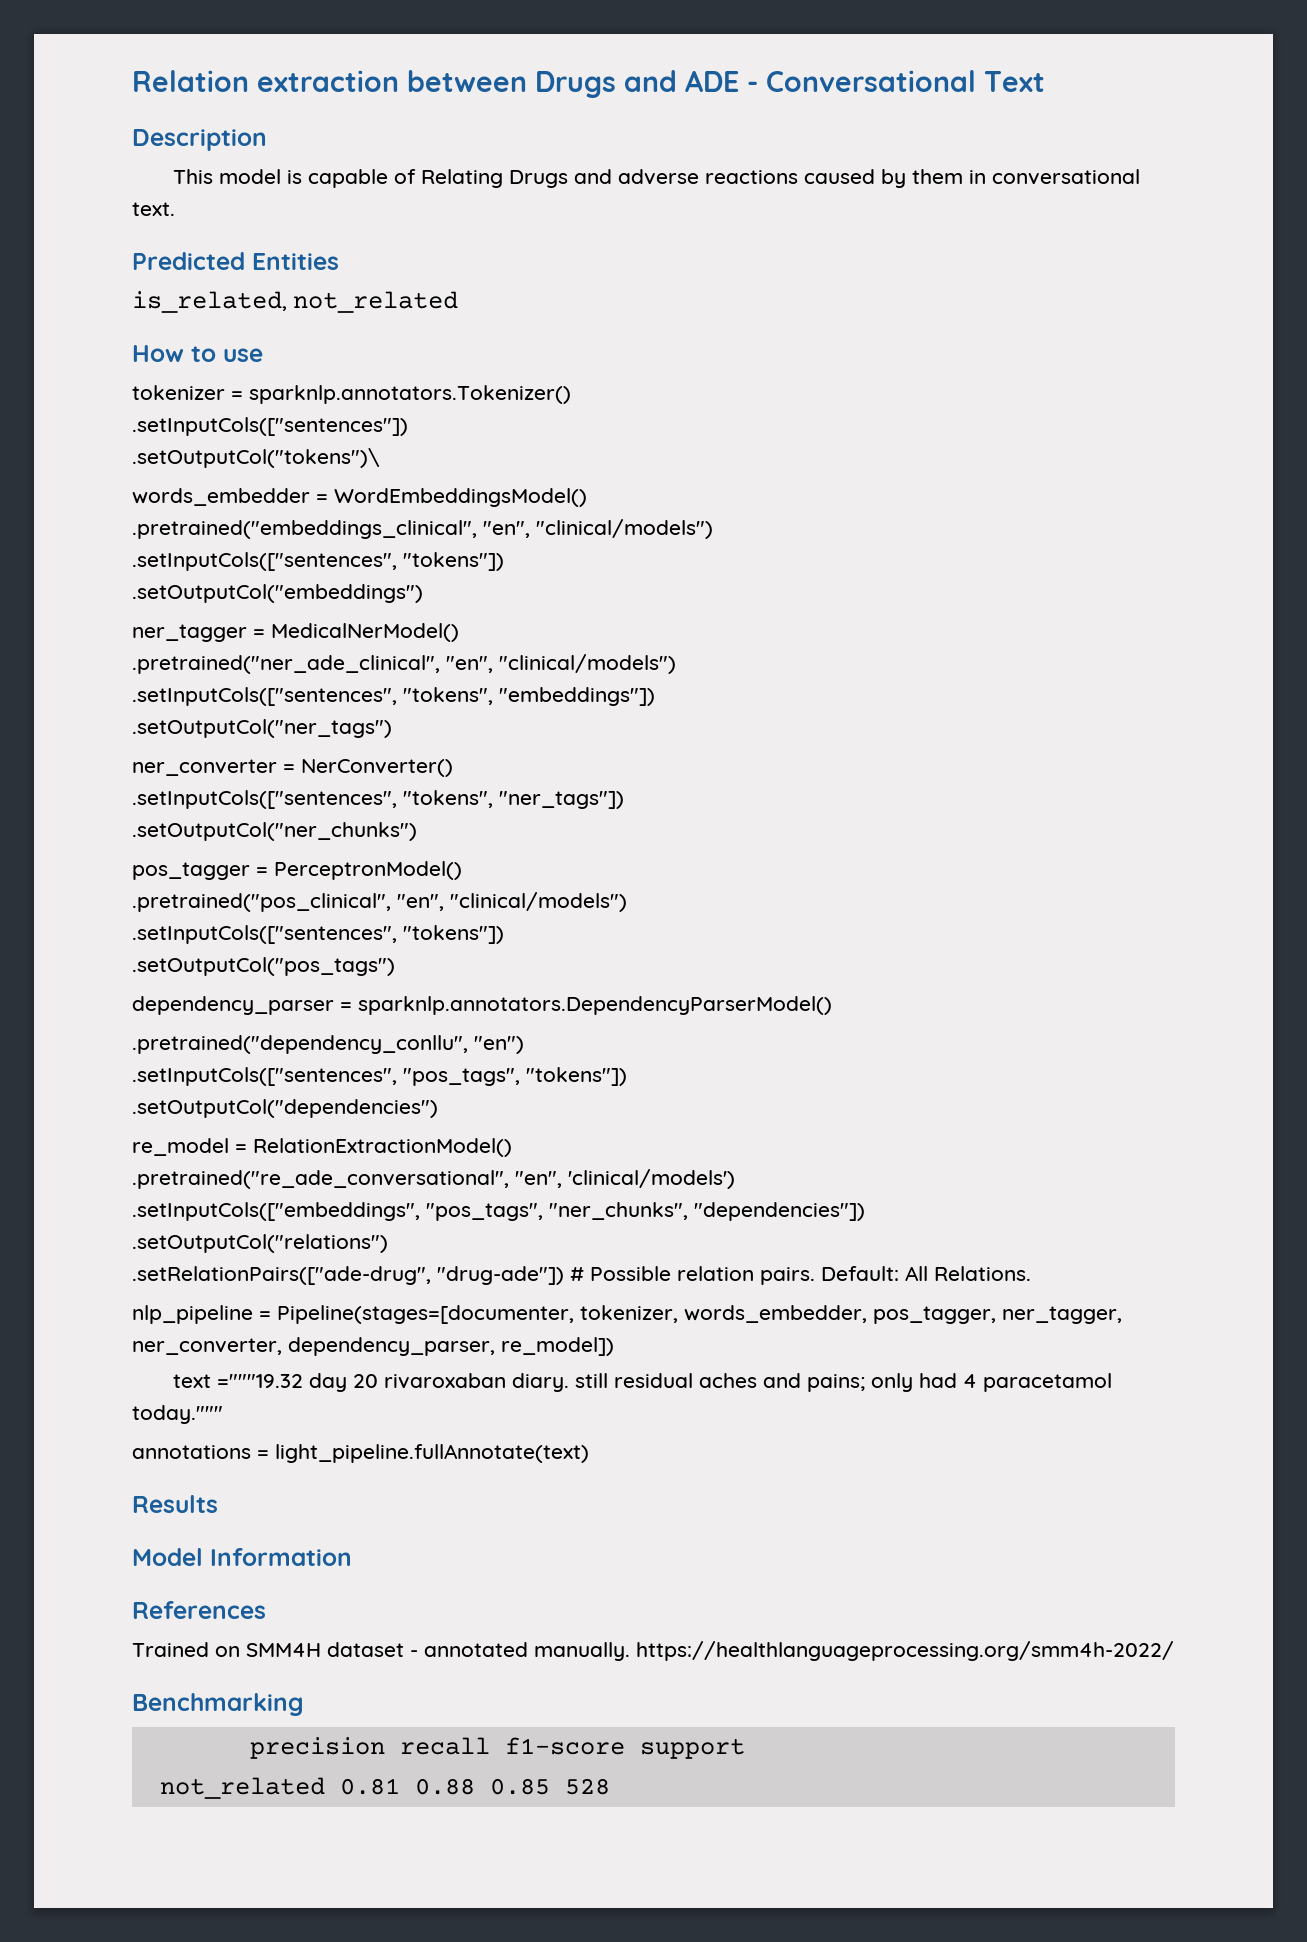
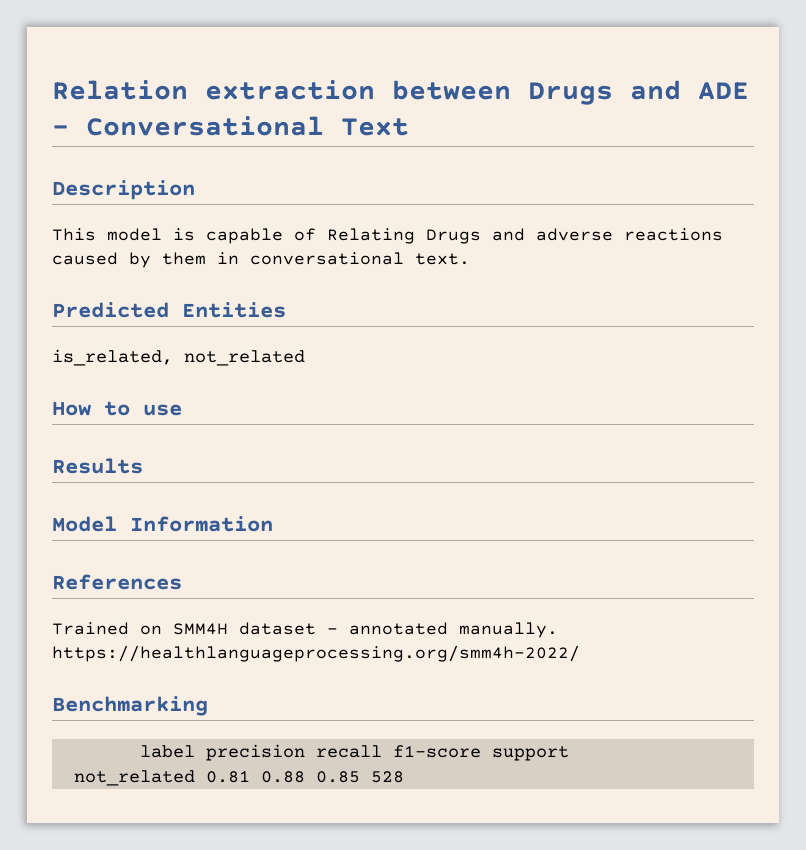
[132,385,571,404] [132,417,408,436] [132,448,380,468] [132,488,587,507] [132,519,713,539] [132,552,504,571] [132,584,423,603] [132,623,459,642] [132,654,676,674] [132,687,655,706] [132,719,392,738] [132,759,453,777] [132,790,624,809] [132,822,417,841] [132,861,462,880] [132,892,627,912] [132,925,504,944] [132,957,395,976] [132,996,832,1015] [132,1035,524,1054] [132,1067,627,1086] [132,1099,438,1118] [132,1138,512,1157] [132,1169,735,1189] [132,1202,865,1221] [132,1234,388,1253] [132,1266,1031,1285] [132,1305,1122,1324] [132,1337,614,1356] [173,1373,1113,1392] [132,1405,223,1424] [132,1444,589,1463] // tokenizer = sparknlp.annotators.Tokenizer() // .setInputCols(["sentences"]) // .setOutputCol("tokens")\ // words_embedder = WordEmbeddingsModel() // .pretrained("embeddings_clinical", "en", "clinical/models") // .setInputCols(["sentences", "tokens"]) // .setOutputCol("embeddings") // ner_tagger = MedicalNerModel() // .pretrained("ner_ade_clinical", "en", "clinical/models") // .setInputCols(["sentences", "tokens", "embeddings"]) // .setOutputCol("ner_tags") // ner_converter = NerConverter() // .setInputCols(["sentences", "tokens", "ner_tags"]) // .setOutputCol("ner_chunks") // pos_tagger = PerceptronModel() // .pretrained("pos_clinical", "en", "clinical/models") // .setInputCols(["sentences", "tokens"]) // .setOutputCol("pos_tags") // dependency_parser = sparknlp.annotators.DependencyParserModel() // .pretrained("dependency_conllu", "en") // .setInputCols(["sentences", "pos_tags", "tokens"]) // .setOutputCol("dependencies") // re_model = RelationExtractionModel() // .pretrained("re_ade_conversational", "en", 'clinical/models') // .setInputCols(["embeddings", "pos_tags", "ner_chunks", "dependencies"]) // .setOutputCol("relations") // .setRelationPairs(["ade-drug", "drug-ade"]) # Possible relation pairs. Default: All Relations. // nlp_pipeline = Pipeline(stages=[documenter, tokenizer, words_embedder, pos_tagger, ner_tagger, ner_converter, dependency_parser, re_model]) // text ="""19.32 day 20 rivaroxaban diary. still residual aches and pains; only had 4 paracetamol today.""" // annotations = light_pipeline.fullAnnotate(text) -> (182, 410) none
(304, 1704) none -> [139,745,195,758] label

